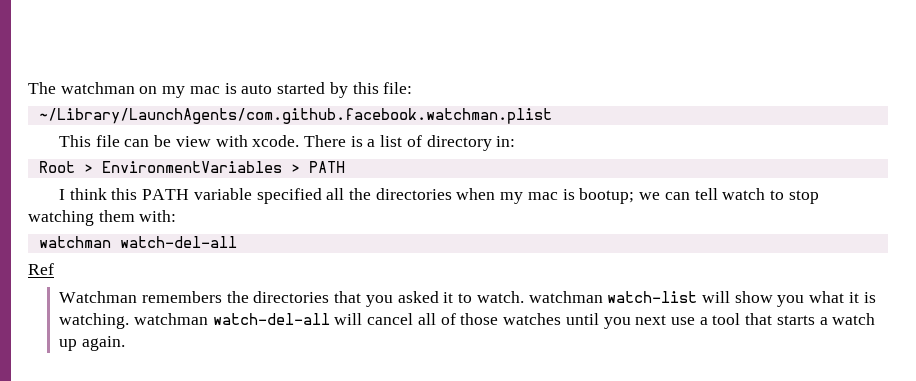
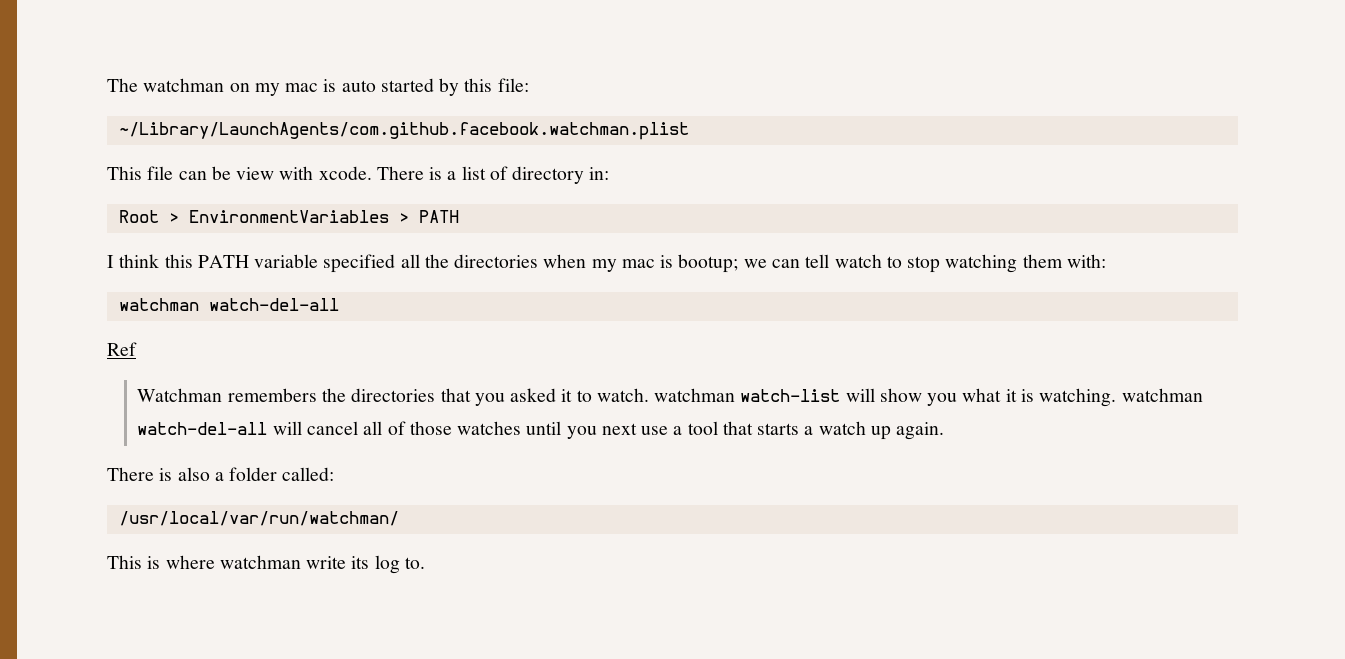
(125, 343) none -> [107,467,335,481] [118,511,399,526] [107,555,425,574] // There is also a folder called: // /usr/local/var/run/watchman/ // This is where watchman write its log to.

